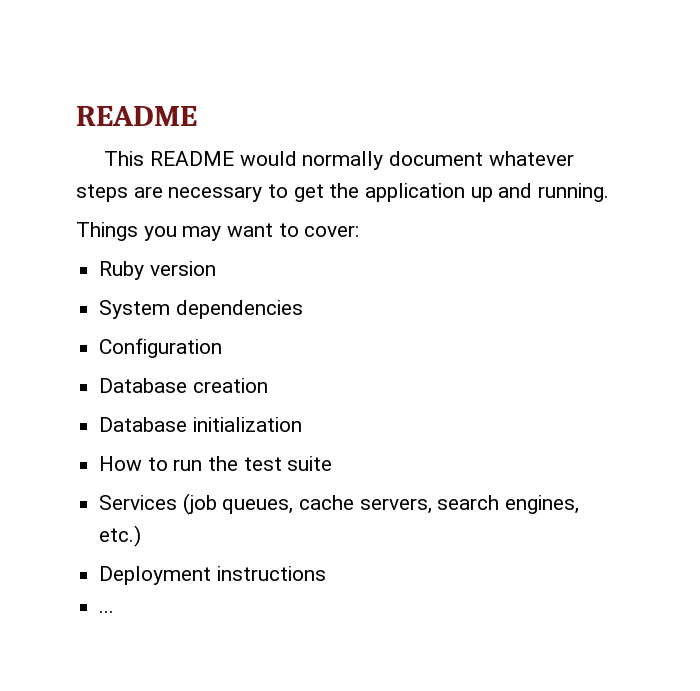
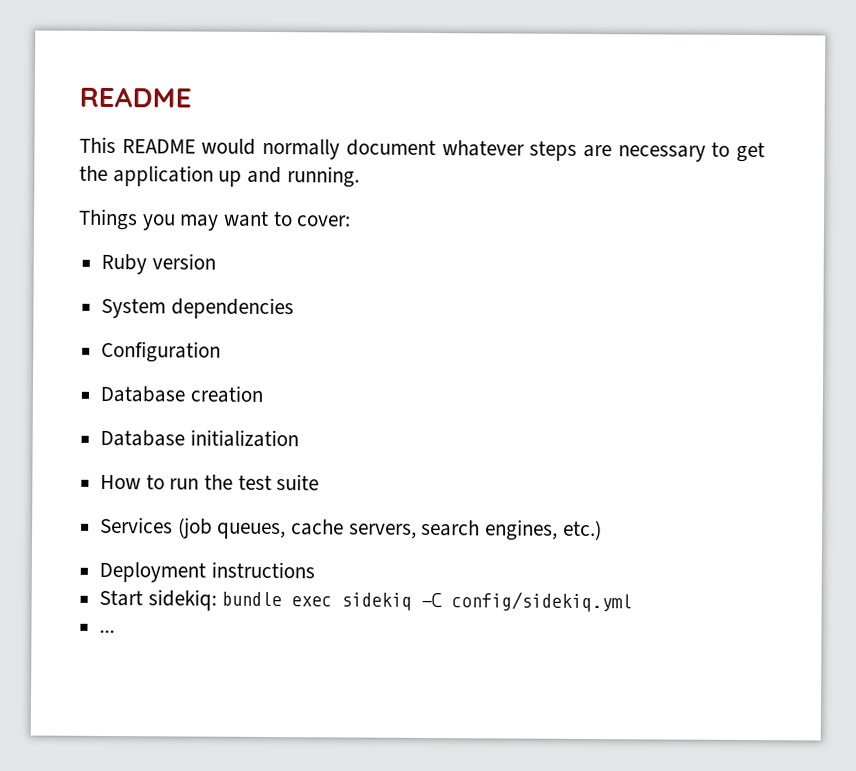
(326, 573) none -> [99,589,633,613] // Start sidekiq: bundle exec sidekiq -C config/sidekiq.yml

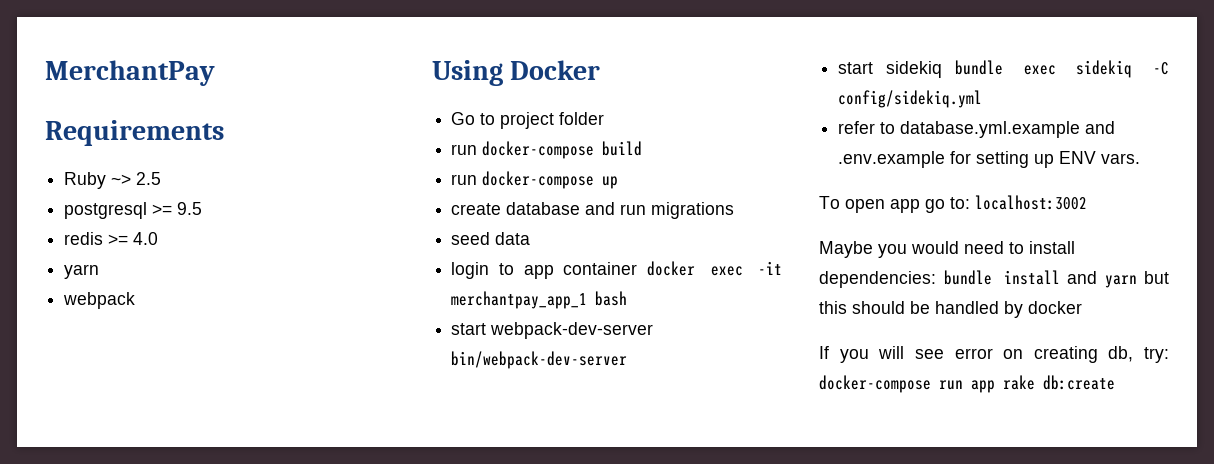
[79,86,192,108] [79,136,765,163] [79,165,360,188] [78,208,352,231] [101,253,216,275] [101,297,294,320] [101,340,222,363] [100,385,263,403] [100,429,299,448] [100,474,320,491] [100,516,602,541] [99,561,315,583] [99,589,217,611] README // This README would normally document whatever steps are necessary to get the application up and running. // Things you may want to cover: // Ruby version // System dependencies // Configuration // Database creation // Database initialization // How to run the test suite // Services (job queues, cache servers, search engines, etc.) // Deployment instructions // Start sidekiq: -> [45,60,215,86] [45,120,224,146] [64,172,162,189] [64,202,203,219] [64,232,159,245] [64,264,100,279] [63,292,136,309] [432,60,601,86] [451,112,605,129] [451,141,643,159] [451,171,619,189] [451,202,735,219] [451,232,531,245] [451,261,782,279] [451,291,628,309] [451,322,654,339] [451,351,628,369] [838,61,943,78] MerchantPay // Requirements // Ruby ~> 2.5 // postgresql >= 9.5 // redis >= 4.0 // yarn // webpack // Using Docker // Go to project folder // run docker-compose build // run docker-compose up // create database and run migrations // seed data // login to app container docker exec -it merchantpay_app_1 bash // start webpack-dev-server bin/webpack-dev-server // start sidekiq
[99,629,116,634] ... -> [838,121,1116,138] [838,151,1141,168] [819,195,1087,213] [819,241,1075,258] [819,270,1169,288] [819,301,1082,318] [819,346,1169,363] [819,375,1115,393] refer to database.yml.example and .env.example for setting up ENV vars. // To open app go to: localhost:3002 // Maybe you would need to install dependencies: bundle install and yarn but this should be handled by docker // If you will see error on creating db, try: docker-compose run app rake db:create

